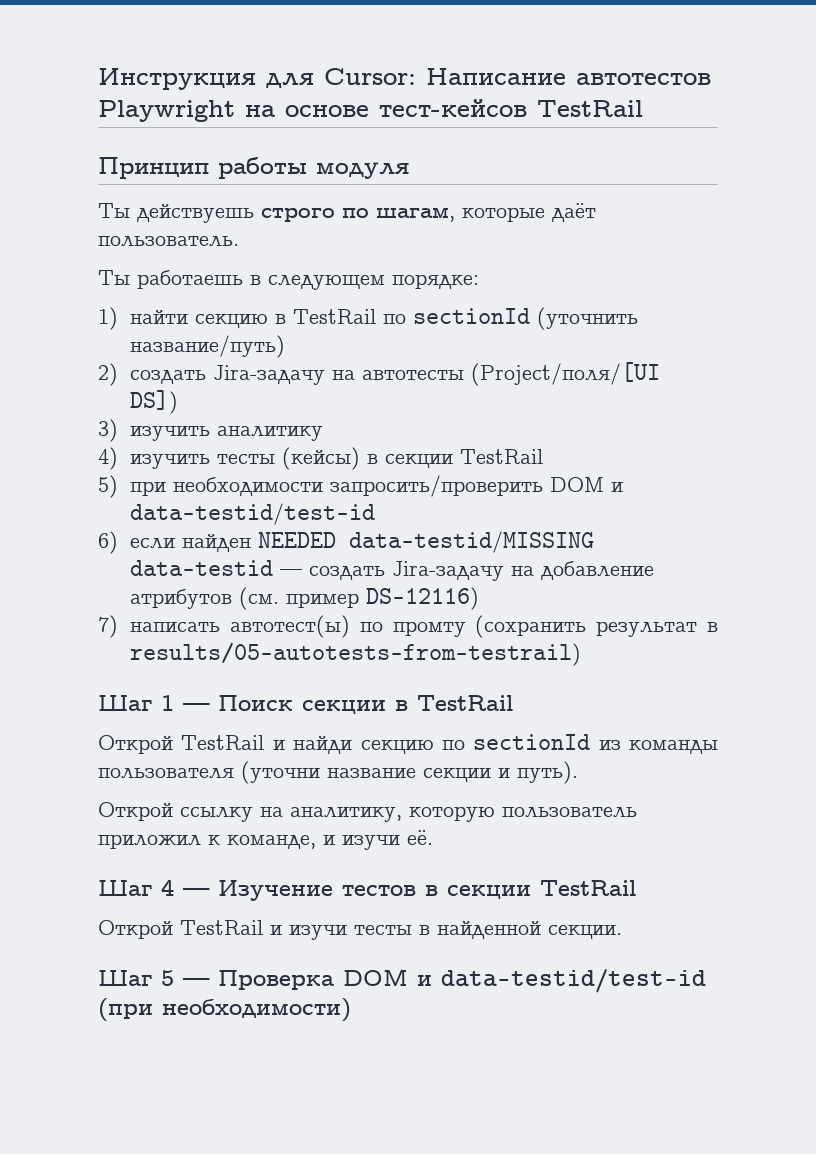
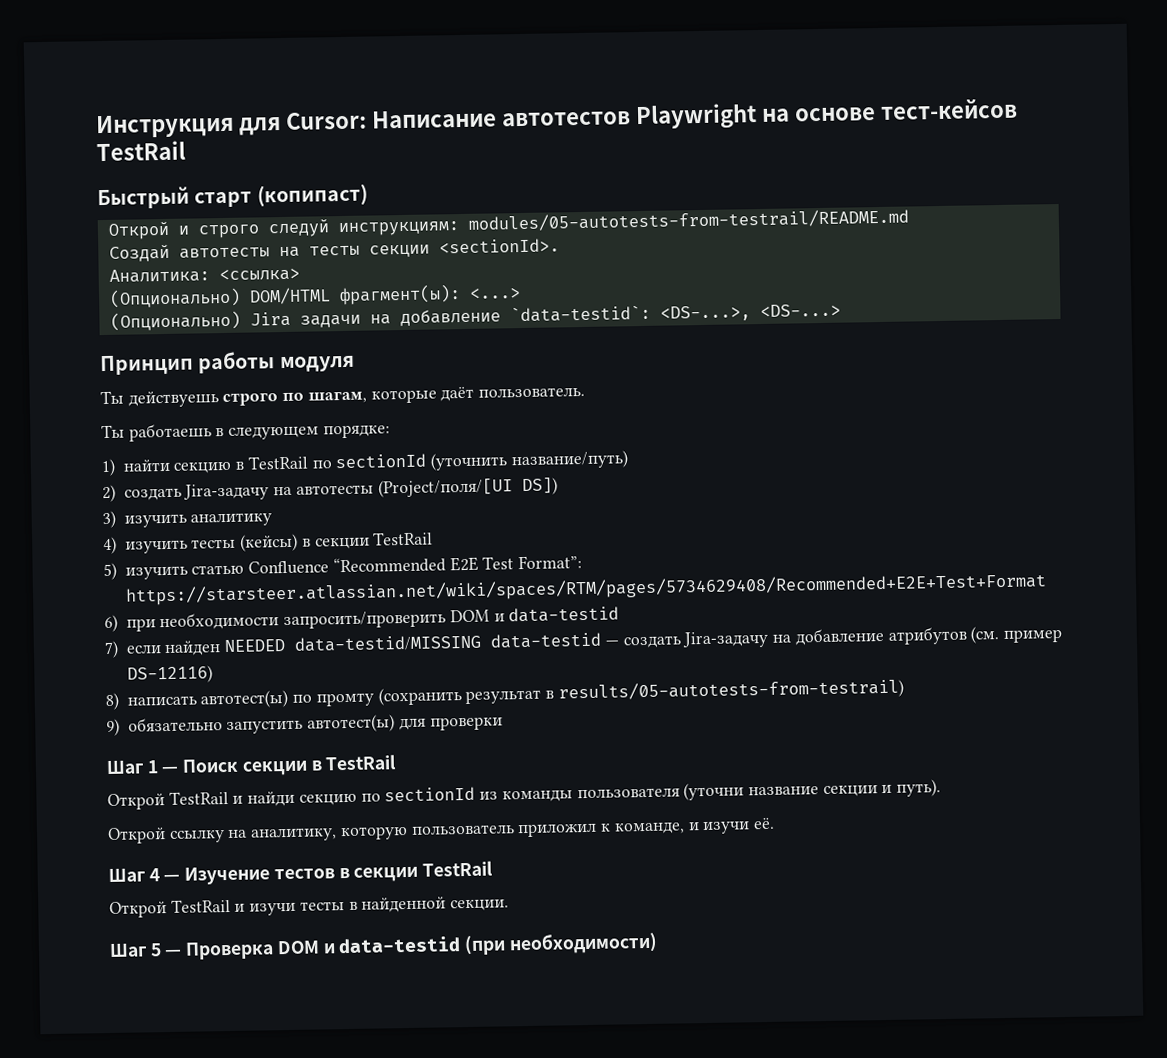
(643, 108) none -> [97,183,368,210] [107,208,909,240] [108,238,560,262] [108,267,300,283] [108,284,521,308] [109,303,841,331] // Быстрый старт (копипаст) // Открой и строго следуй инструкциям: modules/05-autotests-from-testrail/README.md // Создай автотесты на тесты секции <sectionId>. // Аналитика: <ссылка> // (Опционально) DOM/HTML фрагмент(ы): <...> // (Опционально) Jira задачи на добавление `data-testid`: <DS-...>, <DS-...>
(118, 486) none -> [124,555,583,580] [124,572,1047,606] [104,614,118,633] изучить статью Confluence “Recommended E2E Test Format”: https://starsteer.atlassian.net/wiki/spaces/RTM/pages/5734629408/Recommended+E2E+Test+Format // 6)
[130,503,376,525] [98,531,118,554] data-testid/test-id // 6) -> [508,606,620,623] [104,640,119,659] data-testid // 7)
[98,615,118,638] 7) -> [105,692,119,711] 8)
(582, 654) none -> [106,714,503,737] // 9) обязательно запустить автотест(ы) для проверки
[441,969,706,993] data-testid/test-id -> [338,936,462,954] data-testid

